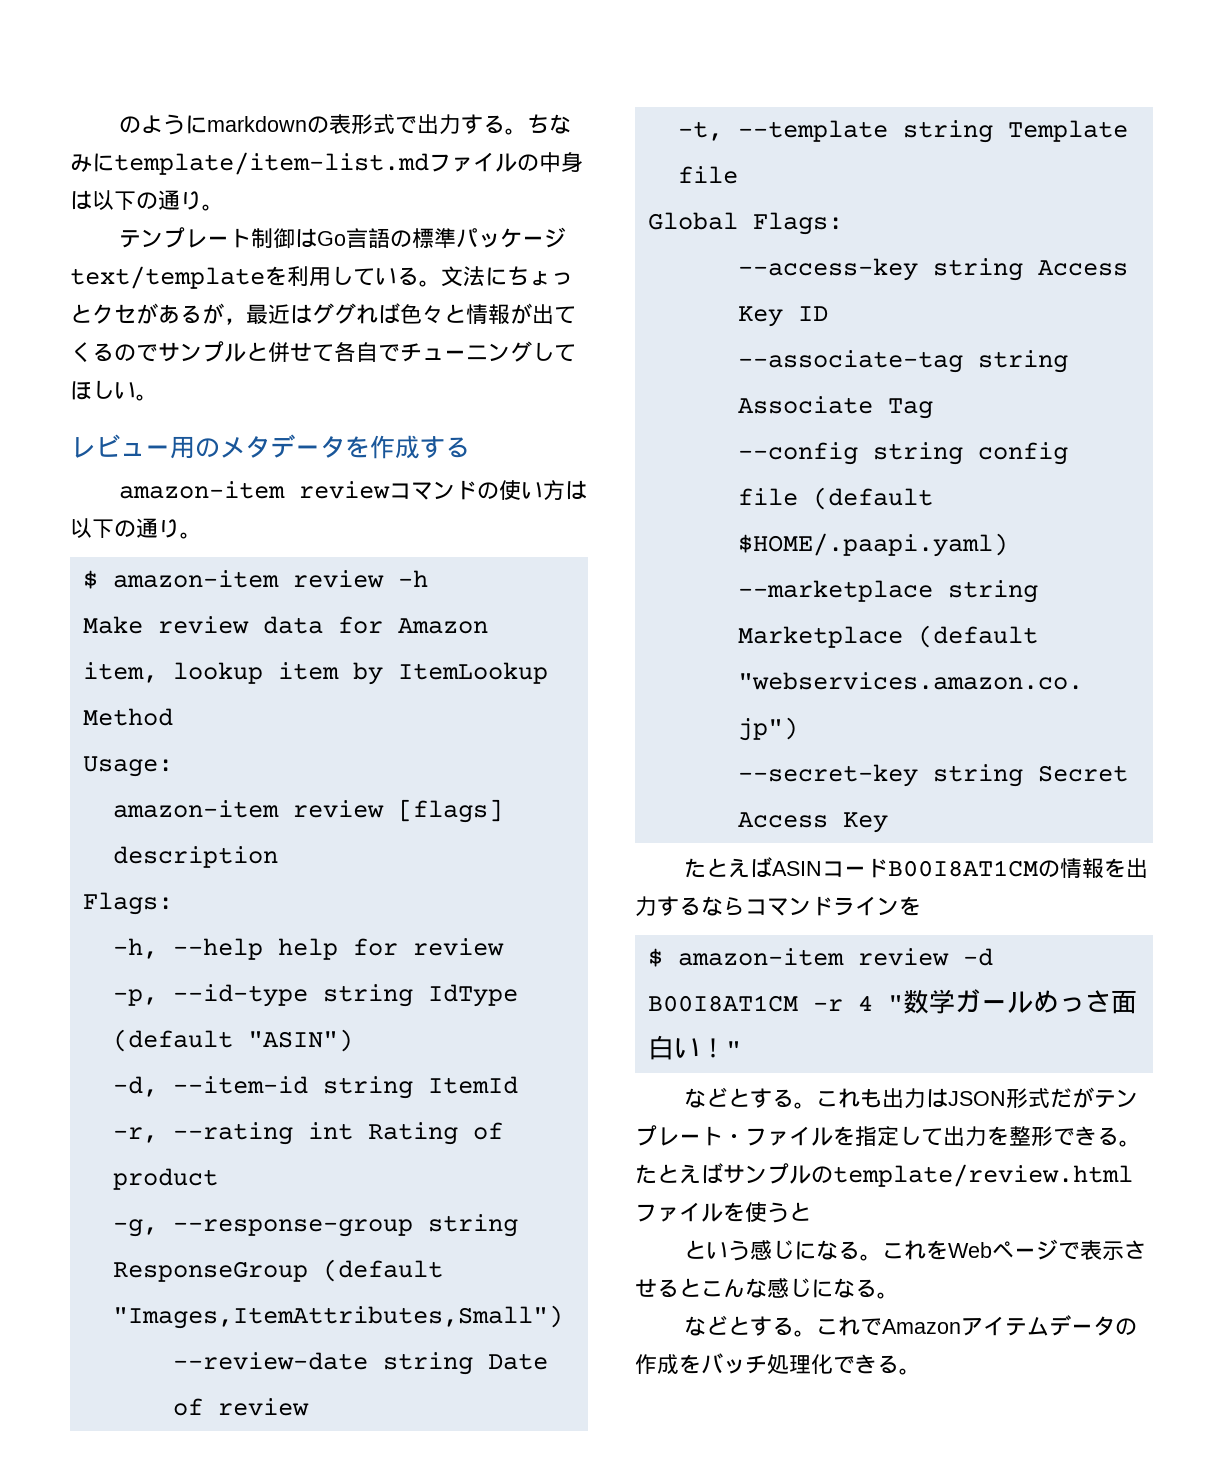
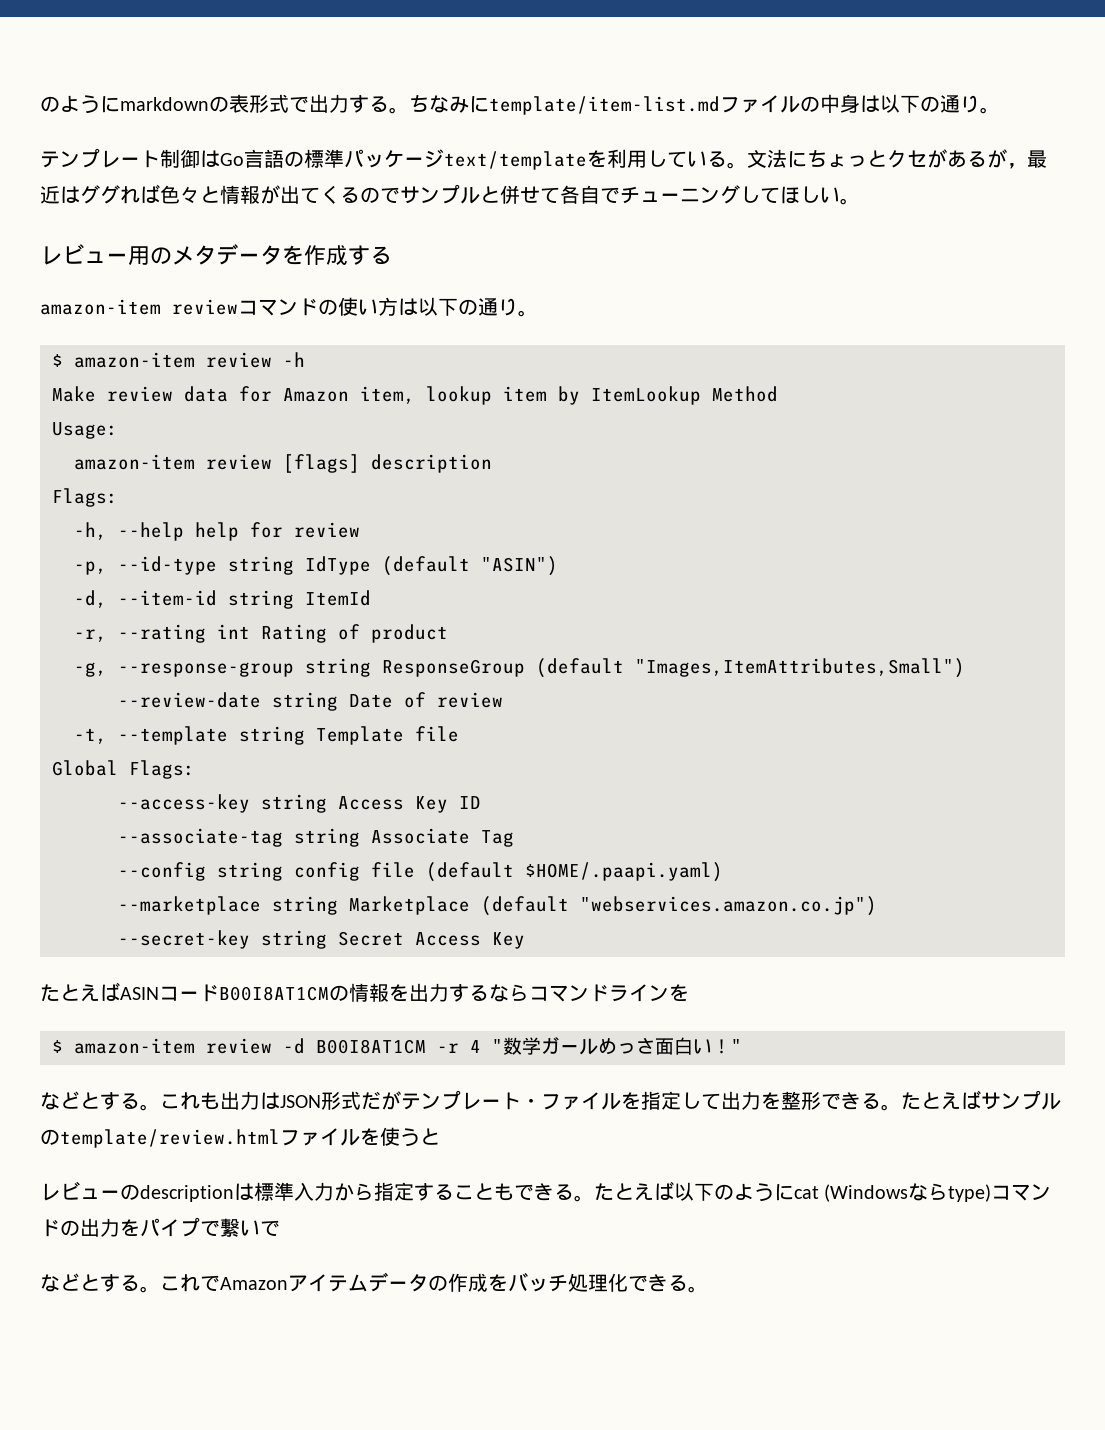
[683,1239,1146,1261] [635,1278,899,1299] という感じになる。これをWebページで表示させるとこんな感じになる。 -> [40,1181,1052,1202] [40,1217,280,1237] レビューのdescriptionは標準入力から指定することもできる。たとえば以下のようにcat (Windowsならtype)コマンドの出力をパイプで繋いで

